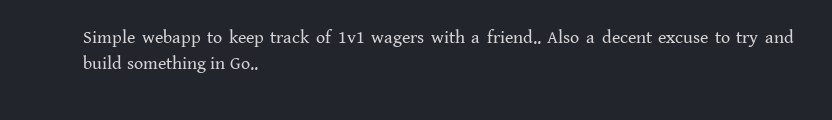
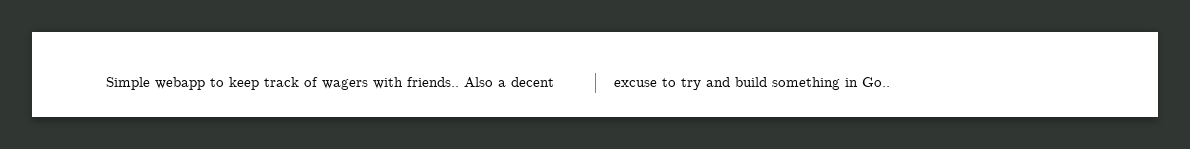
[337,32,365,43] 1v1 -> (318, 82) none
[471,29,541,44] a friend.. -> [407,77,459,87] friends..

